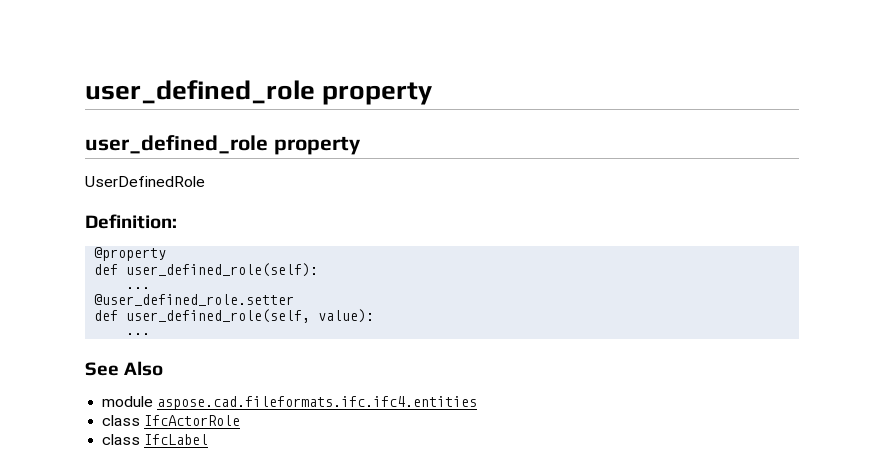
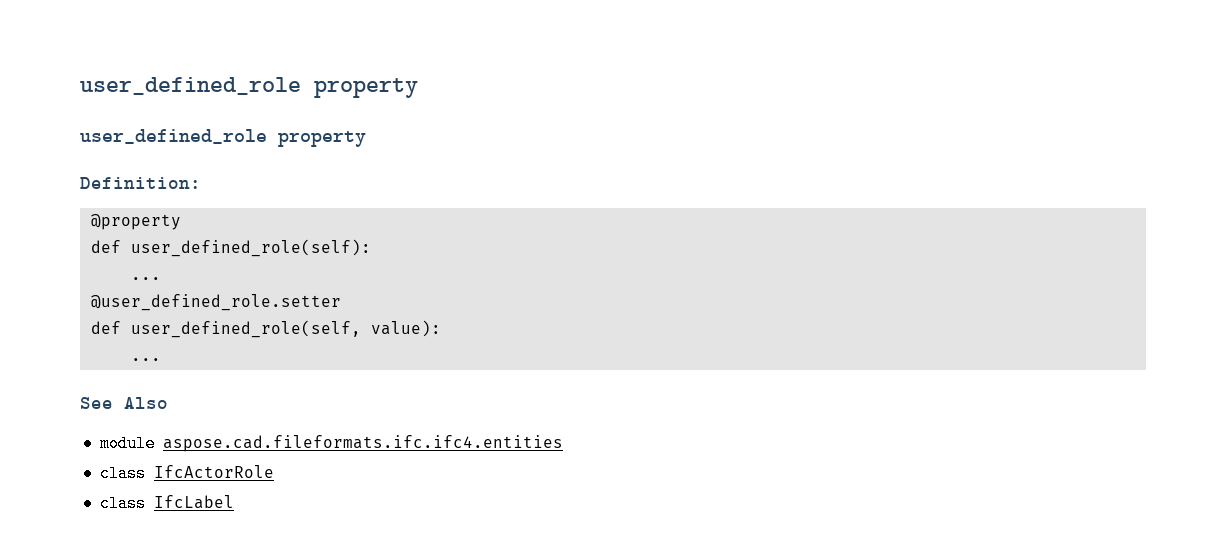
[85,176,205,187] // UserDefinedRole -> (366, 139) none

